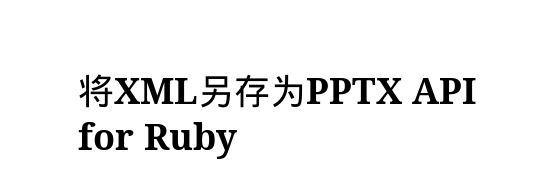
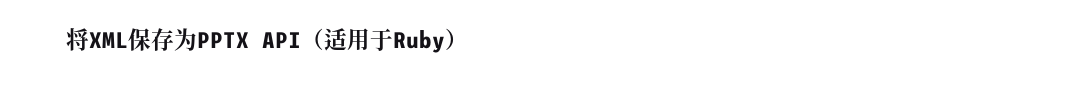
[198,76,234,108] 另 -> [128,28,151,51] 保
[78,122,237,159] for Ruby -> [301,28,468,53] （适用于Ruby）

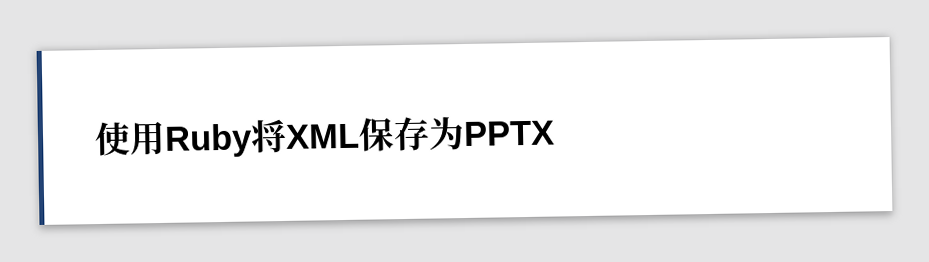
(66, 39) none -> [94,120,252,158] 使用Ruby
[262,28,468,53] API（适用于Ruby） -> (555, 133) none

